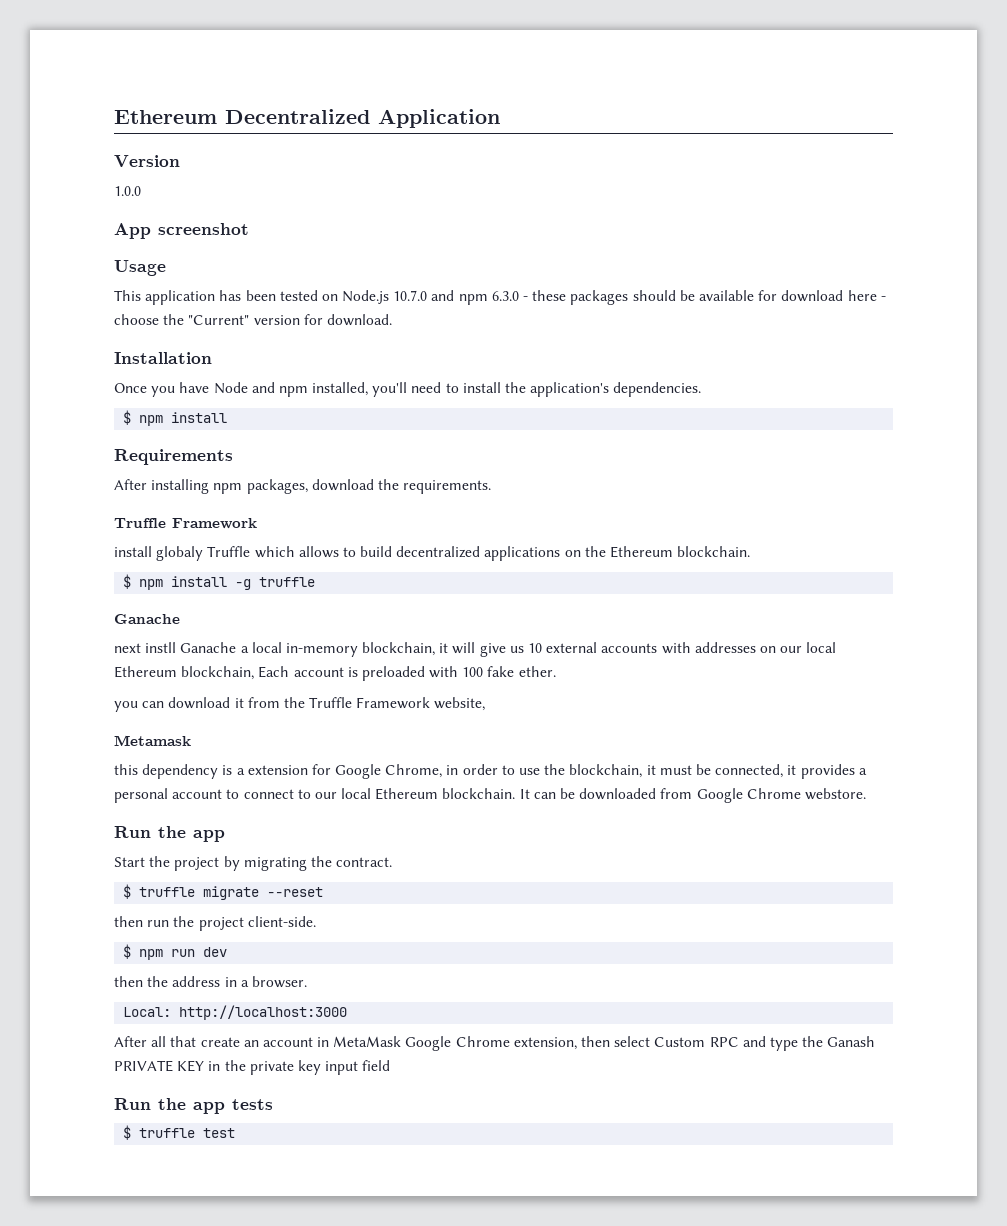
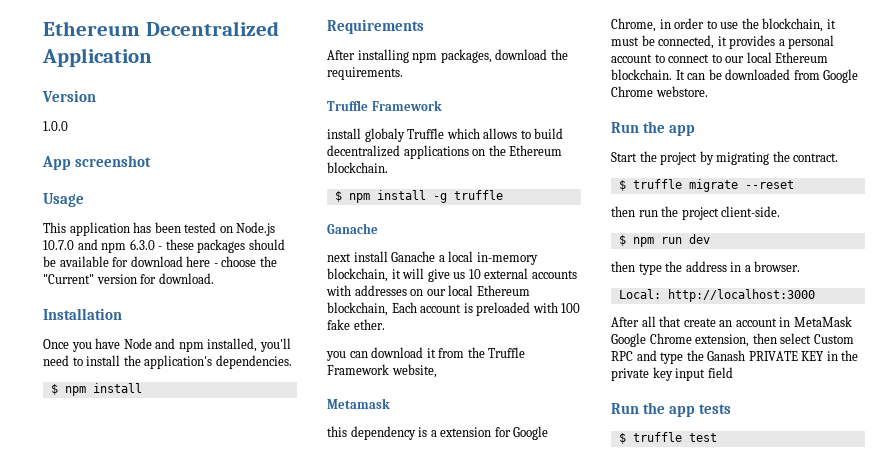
[145,642,177,653] instll -> [353,251,388,262] install
(143, 981) none -> [638,263,662,275] type

